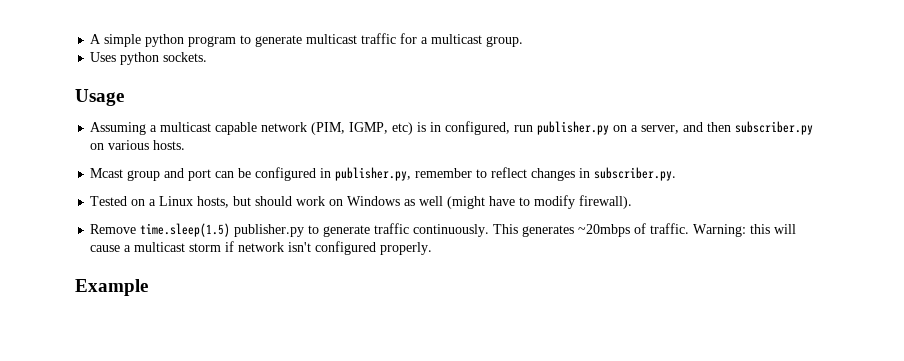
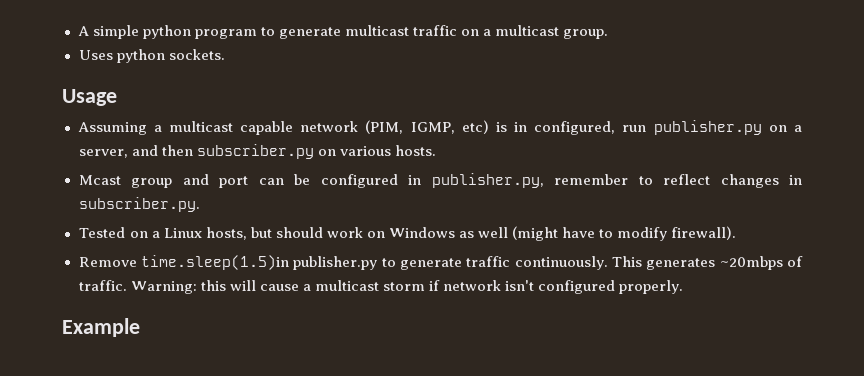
[400,33,418,44] for -> [460,29,479,36] on
[140,223,231,237] time.sleep(1.5) -> [140,255,289,270] time.sleep(1.5)in

